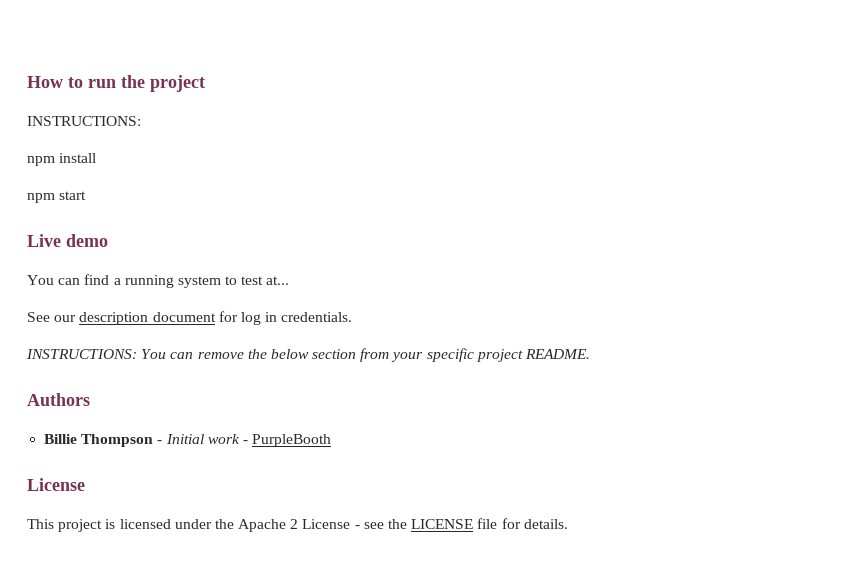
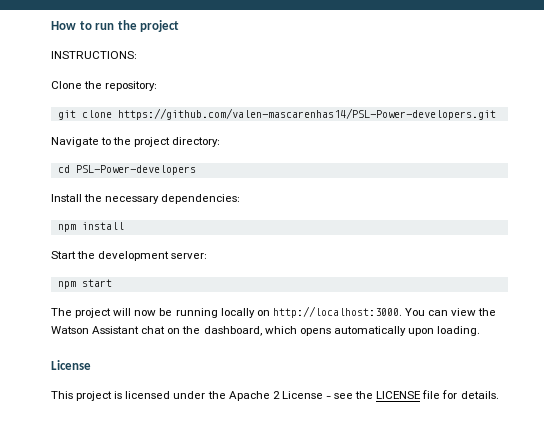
[27,153,97,166] [27,191,87,203] [27,234,108,247] [27,274,290,288] [27,311,353,325] [26,348,591,362] [27,393,90,406] [44,434,332,447] npm install // npm start // Live demo // You can find a running system to test at... // See our description document for log in credentials. // INSTRUCTIONS: You can remove the below section from your specific project README. // Authors // Billie Thompson - Initial work - PurpleBooth -> [51,81,158,91] [57,108,496,120] [51,137,221,147] [57,165,196,175] [51,194,241,204] [57,222,124,232] [51,251,208,261] [57,279,112,289] [51,306,497,318] [51,326,481,336] Clone the repository: // git clone https://github.com/valen-mascarenhas14/PSL-Power-developers.git // Navigate to the project directory: // cd PSL-Power-developers // Install the necessary dependencies: // npm install // Start the development server: // npm start // The project will now be running locally on http://localhost:3000. You can view the Watson Assistant chat on the dashboard, which opens automatically upon loading.

